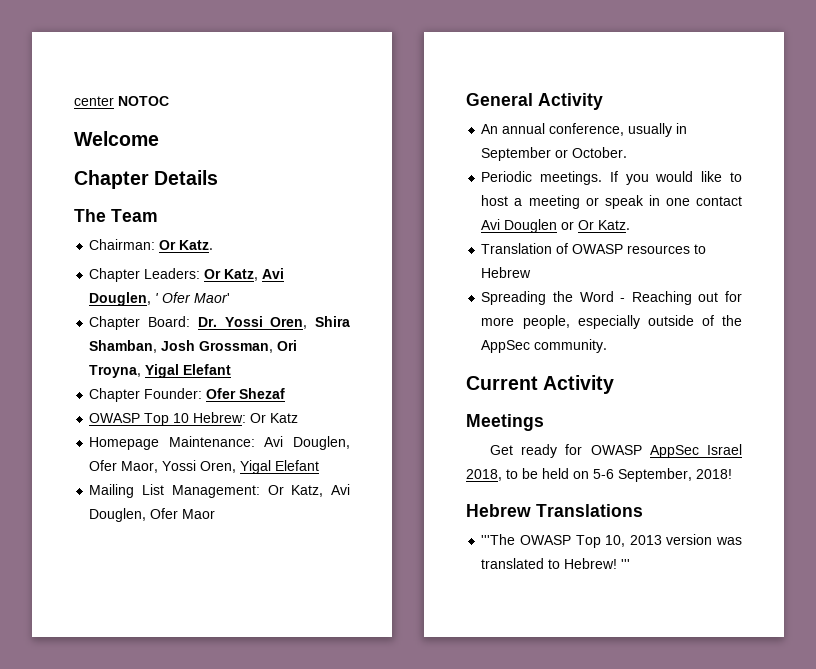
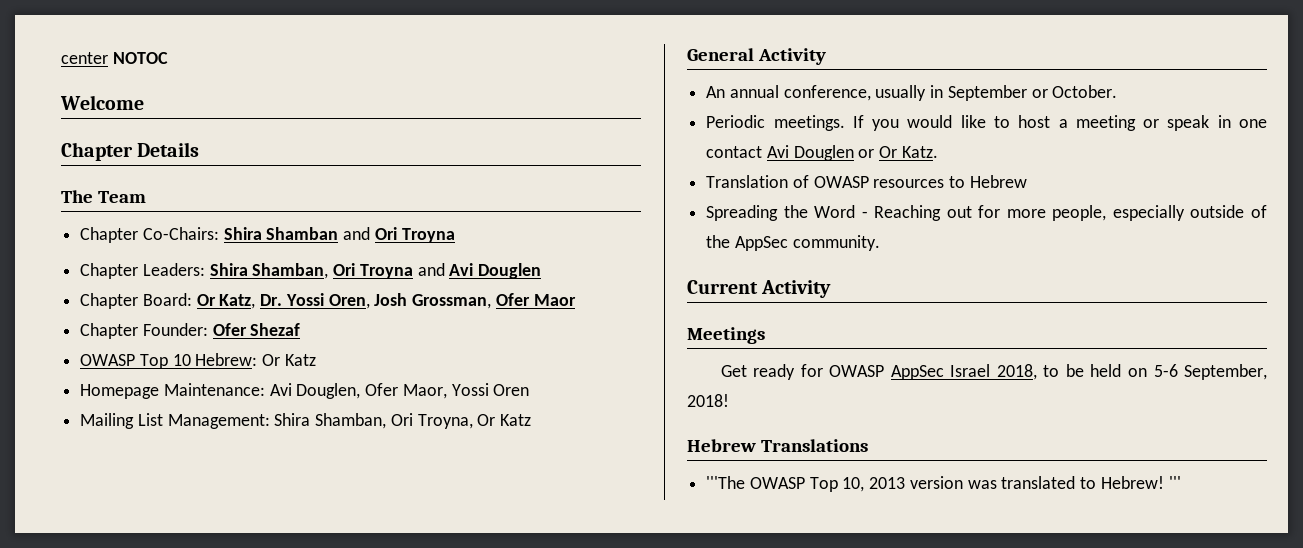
[89,239,214,250] [89,268,285,282] [89,292,231,306] Chairman: Or Katz. // Chapter Leaders: Or Katz, Avi Douglen, ' Ofer Maor' -> [80,227,455,243] [80,263,542,279] Chapter Co-Chairs: Shira Shamban and Ori Troyna // Chapter Leaders: Shira Shamban, Ori Troyna and Avi Douglen
(191, 321) none -> [196,294,256,309] Or Katz,
[315,316,350,327] [89,340,298,353] [89,364,232,378] Shira Shamban, Josh Grossman, Ori Troyna, Yigal Elefant -> [374,293,576,309] Josh Grossman, Ofer Maor
[200,460,320,474] Oren, Yigal Elefant -> [493,384,530,396] Oren
[267,484,350,497] [89,508,216,522] Or Katz, Avi Douglen, Ofer Maor -> [274,413,532,429] Shira Shamban, Ori Troyna, Or Katz

